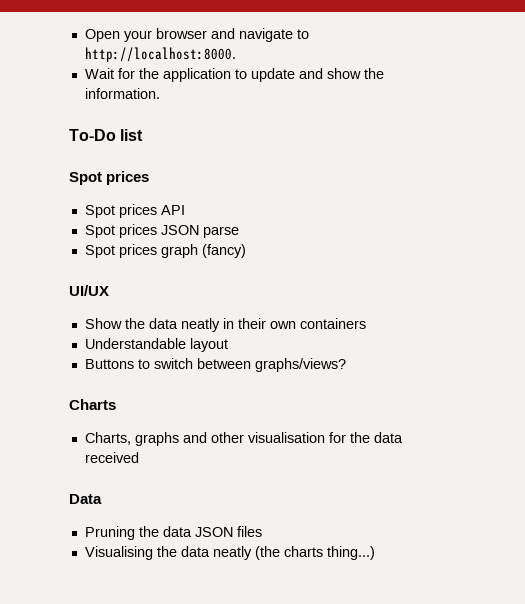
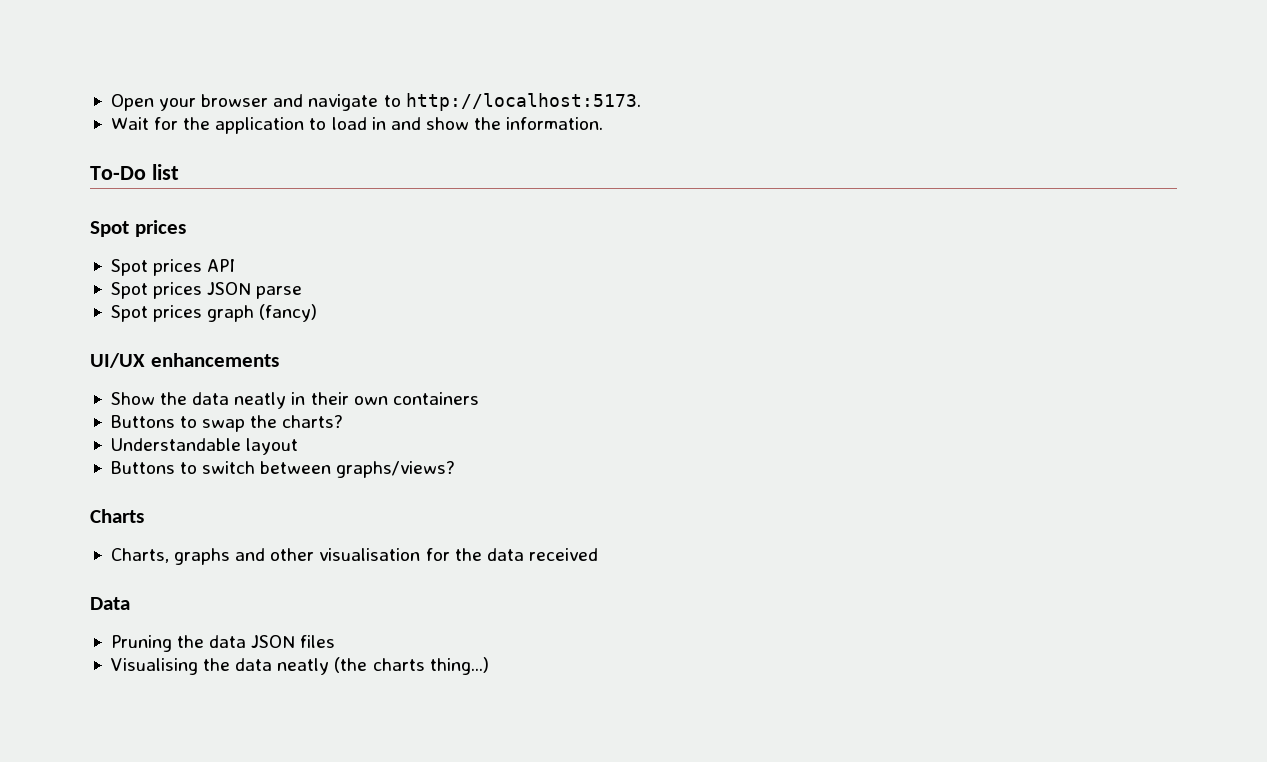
[84,47,236,62] http://localhost:8000. -> [405,93,641,111] http://localhost:5173.
[250,68,295,82] update -> [331,117,386,130] load in
(109, 290) none -> [150,353,279,367] enhancements
(366, 323) none -> [110,415,344,432] // Buttons to swap the charts?

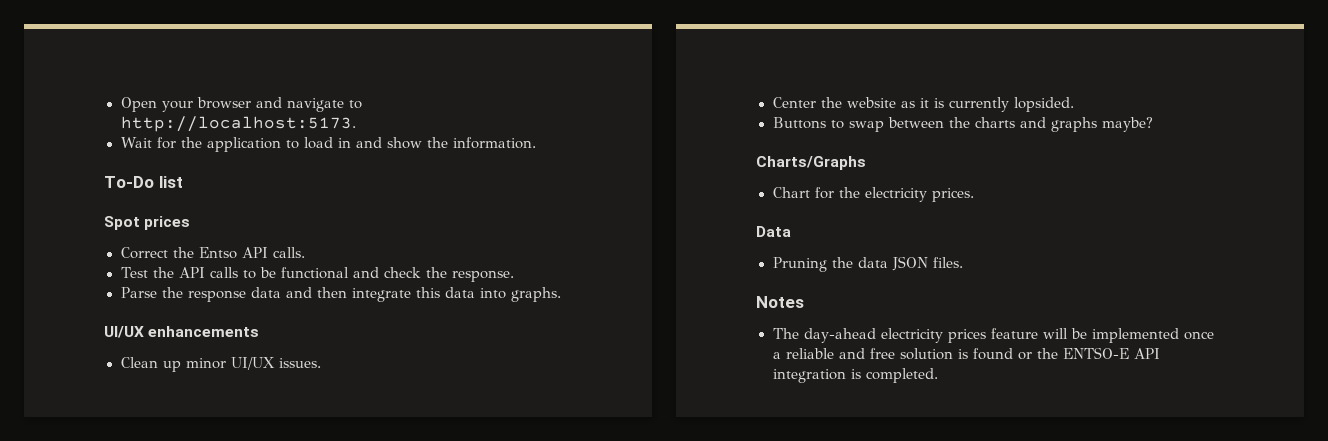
[110,259,236,276] [110,282,303,299] [110,304,318,322] [90,353,279,368] [110,392,479,409] [110,415,344,432] [110,438,299,455] [110,461,456,478] [90,509,144,523] [110,548,598,565] Spot prices API // Spot prices JSON parse // Spot prices graph (fancy) // UI/UX enhancements // Show the data neatly in their own containers // Buttons to swap the charts? // Understandable layout // Buttons to switch between graphs/views? // Charts // Charts, graphs and other visualisation for the data received -> [120,247,305,259] [120,267,515,282] [120,287,561,302] [104,326,260,338] [120,357,321,372] [772,97,1074,112] [772,117,1153,132] [756,156,866,170] [772,187,974,202] Correct the Entso API calls. // Test the API calls to be functional and check the response. // Parse the response data and then integrate this data into graphs. // UI/UX enhancements // Clean up minor UI/UX issues. // Center the website as it is currently lopsided. // Buttons to swap between the charts and graphs maybe? // Charts/Graphs // Chart for the electricity prices.
[300,635,336,648] [110,657,489,675] files // Visualising the data neatly (the charts thing...) -> [932,257,963,268] [756,296,804,308] [772,328,1214,343] [772,347,1160,360] [772,368,938,383] files. // Notes // The day-ahead electricity prices feature will be implemented once a reliable and free solution is found or the ENTSO-E API integration is completed.

